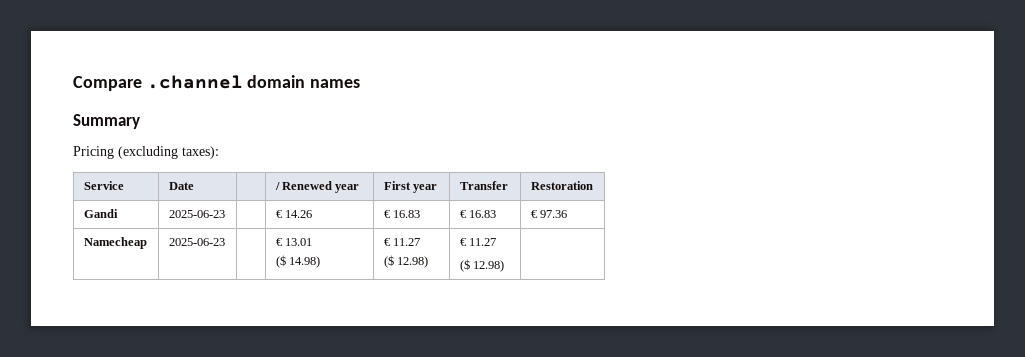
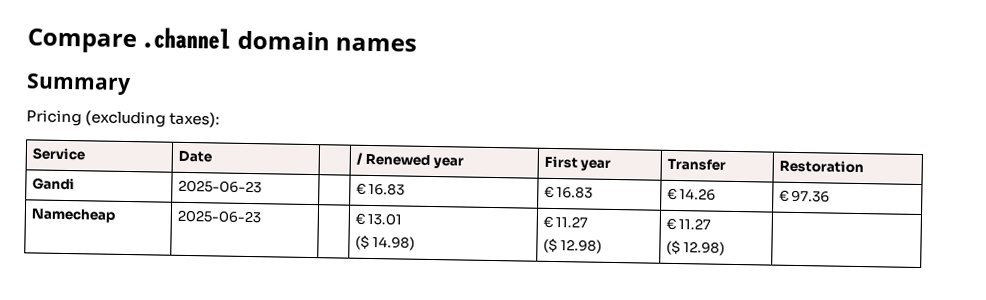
[285,210,313,218] [383,210,421,218] [459,210,497,218] 14.26 | € 16.83 | € 16.83 -> [368,182,406,196] [543,185,594,199] [666,187,717,201] 16.83 | € 16.83 | € 14.26

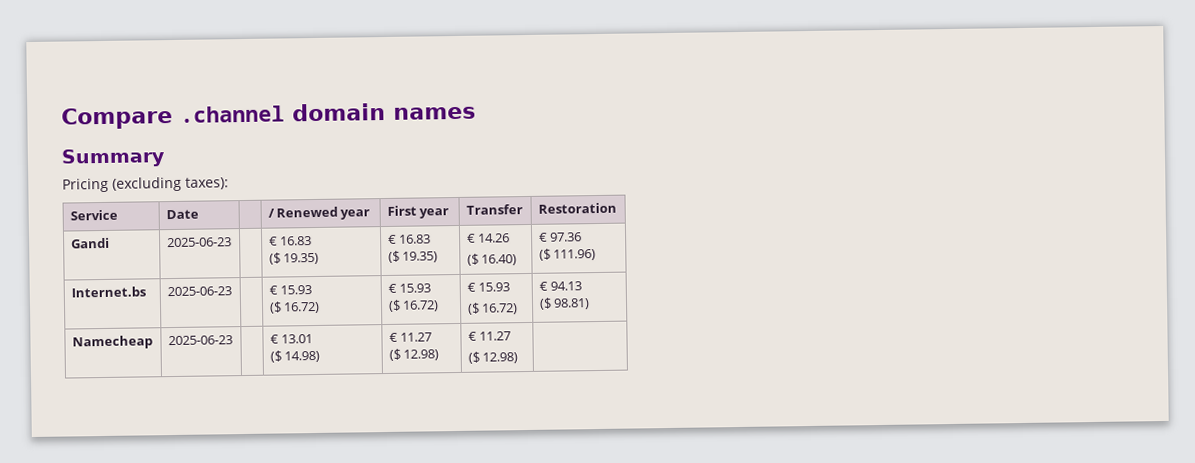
[543,185,594,199] | € 16.83 -> [268,252,319,265] [387,234,431,244] [387,250,438,263] // ($ 19.35) | € 16.83 // ($ 19.35)
(717, 194) none -> [466,253,517,266] // ($ 16.40)
(831, 196) none -> [538,248,596,261] [70,286,146,298] [166,286,232,297] [268,285,312,295] [268,301,320,314] [387,283,431,293] [387,299,439,312] [466,282,510,292] [466,302,518,315] [538,281,582,291] [538,297,590,310] // ($ 111.96) // Internet.bs | 2025-06-23 | | € 15.93 // ($ 16.72) | € 15.93 // ($ 16.72) | € 15.93 // ($ 16.72) | € 94.13 // ($ 98.81)

